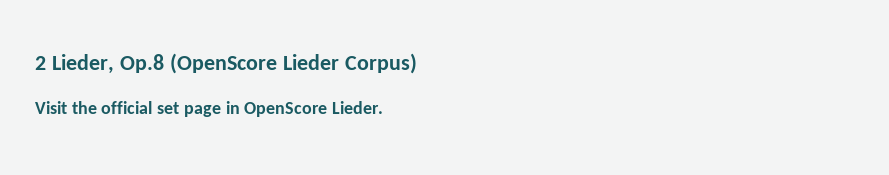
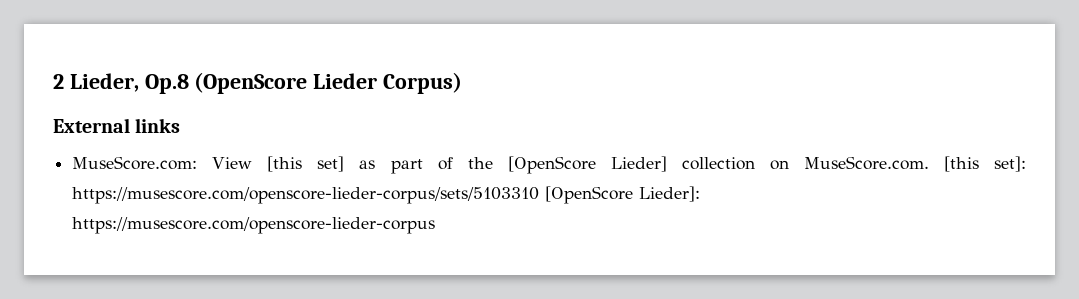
[35,101,384,117] Visit the official set page in OpenScore Lieder. -> [53,118,181,133] [72,156,1026,174] [72,186,701,204] [72,217,436,234] External links // MuseScore.com: View [this set] as part of the [OpenScore Lieder] collection on MuseScore.com. [this set]: https://musescore.com/openscore-lieder-corpus/sets/5103310 [OpenScore Lieder]: https://musescore.com/openscore-lieder-corpus

